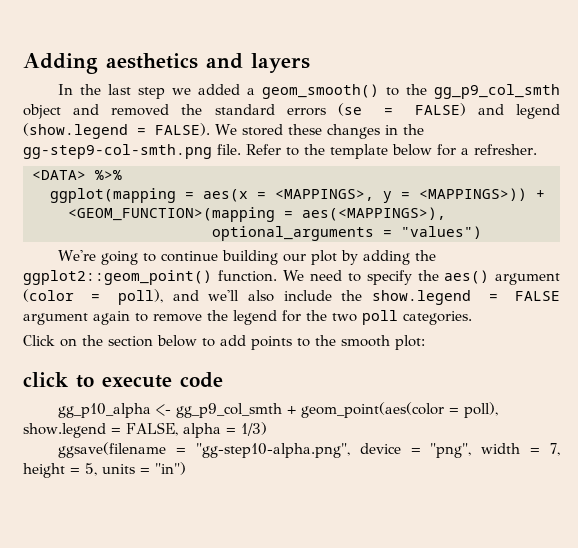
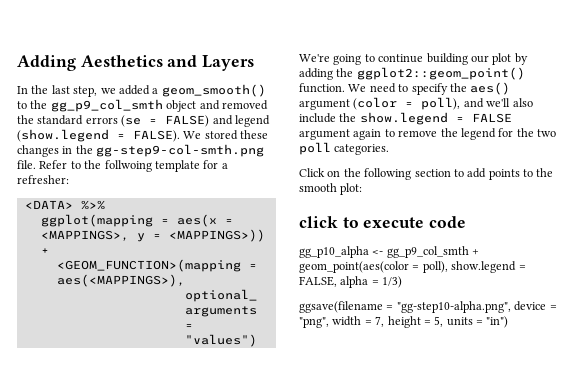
[106,53,310,73] aesthetics and layers -> [80,55,255,71] Aesthetics and Layers
[138,87,166,99] step -> [73,86,98,97] step,
[330,144,432,159] template below -> [104,160,200,172] follwoing template
[474,144,537,155] refresher. -> [17,175,69,184] refresher:
[108,335,197,347] section below -> [364,168,451,180] following section

